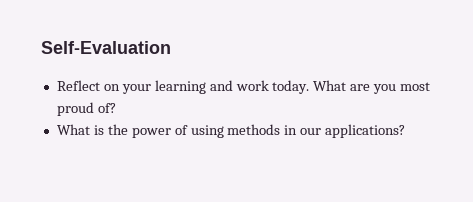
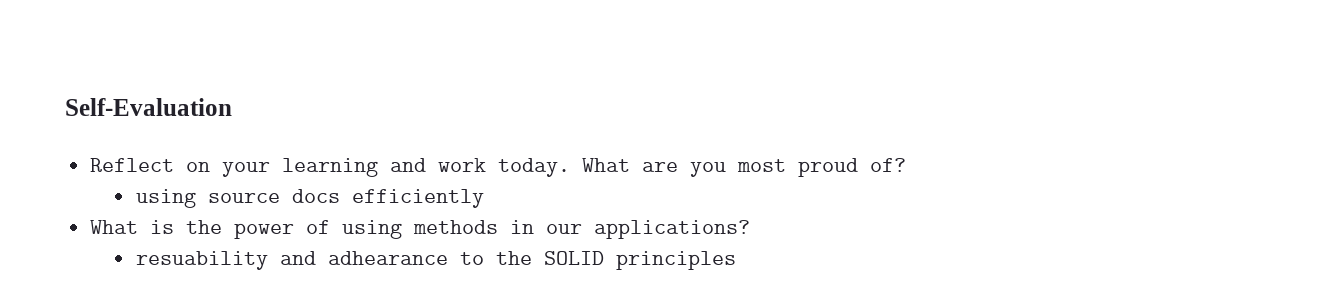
(116, 108) none -> [135,189,484,208] // using source docs efficiently
(406, 131) none -> [135,251,736,270] // resuability and adhearance to the SOLID principles

